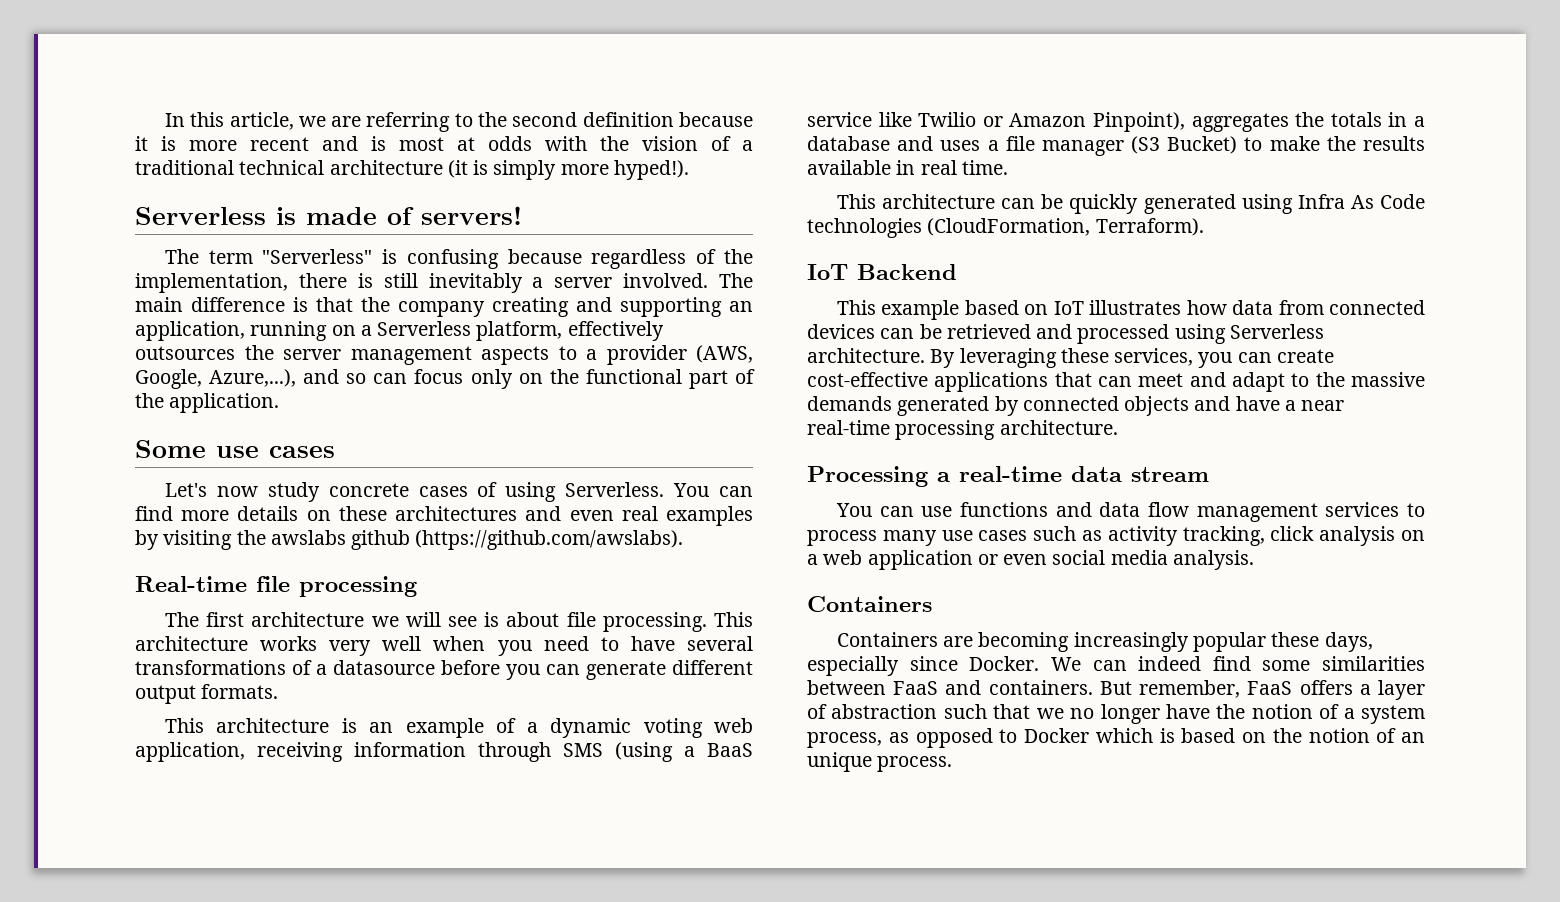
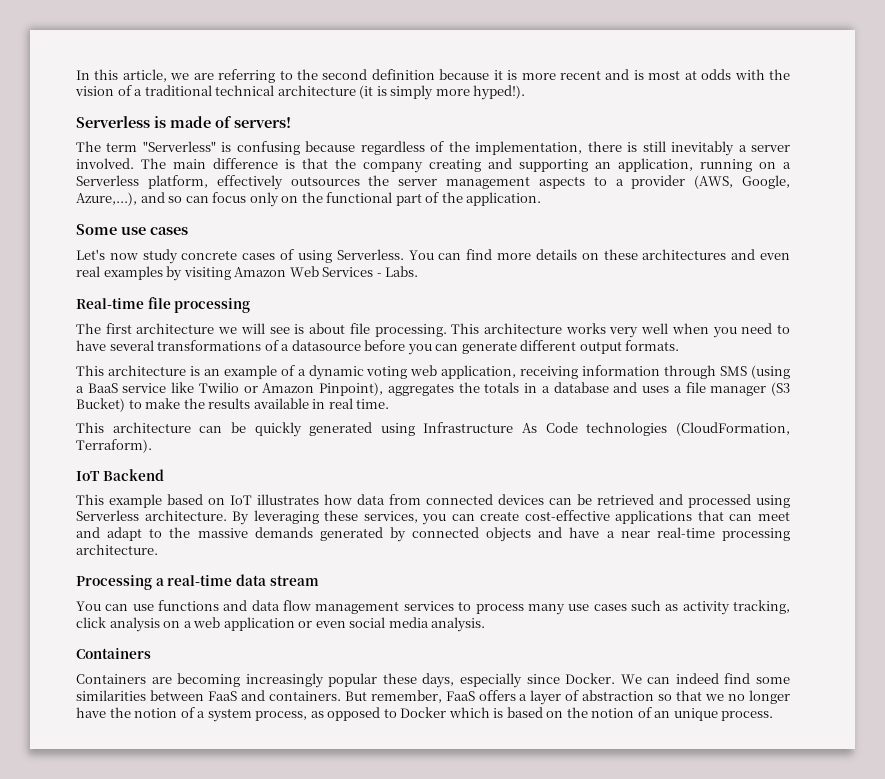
[236,530,684,550] the awslabs github (https://github.com/awslabs). -> [234,266,419,277] Amazon Web Services - Labs.
[1297,194,1345,209] Infra -> [423,422,514,433] Infrastructure
[943,704,987,719] such -> [658,694,673,701] so

